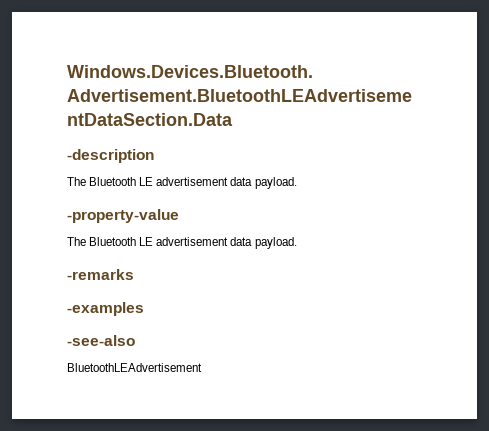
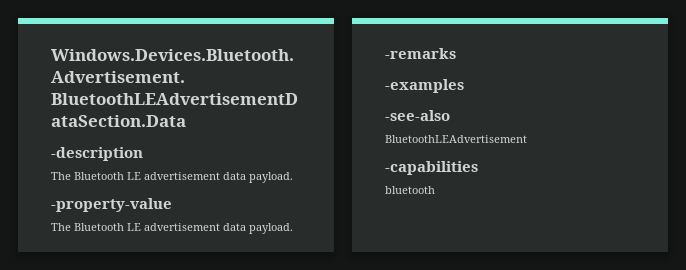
(202, 367) none -> [385,161,478,175] [385,186,435,194] // -capabilities // bluetooth

